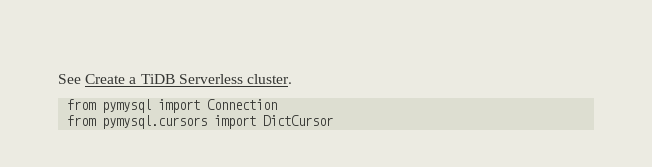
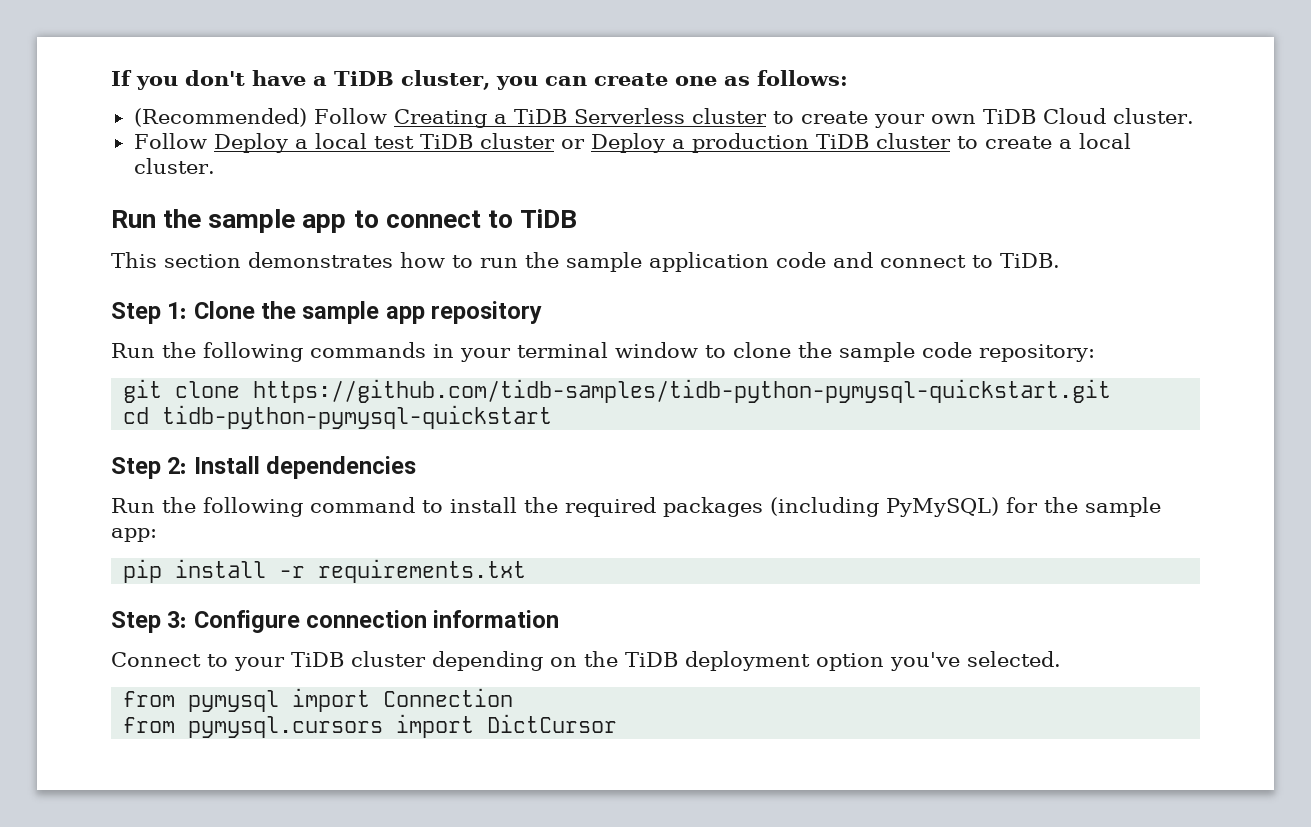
[58,74,292,84] See Create a TiDB Serverless cluster. -> [111,70,848,90] [133,108,1194,128] [133,133,1131,153] [133,158,215,174] [111,209,578,233] [111,252,1060,272] [111,301,543,324] [111,342,1095,362] [123,379,1112,403] [123,405,553,429] [111,456,417,479] [111,497,1161,517] [111,528,157,542] [123,559,527,583] [111,610,560,633] [111,651,1061,671] If you don't have a TiDB cluster, you can create one as follows: // (Recommended) Follow Creating a TiDB Serverless cluster to create your own TiDB Cloud cluster. // Follow Deploy a local test TiDB cluster or Deploy a production TiDB cluster to create a local cluster. // Run the sample app to connect to TiDB // This section demonstrates how to run the sample application code and connect to TiDB. // Step 1: Clone the sample app repository // Run the following commands in your terminal window to clone the sample code repository: // git clone https://github.com/tidb-samples/tidb-python-pymysql-quickstart.git // cd tidb-python-pymysql-quickstart // Step 2: Install dependencies // Run the following command to install the required packages (including PyMySQL) for the sample app: // pip install -r requirements.txt // Step 3: Configure connection information // Connect to your TiDB cluster depending on the TiDB deployment option you've selected.

